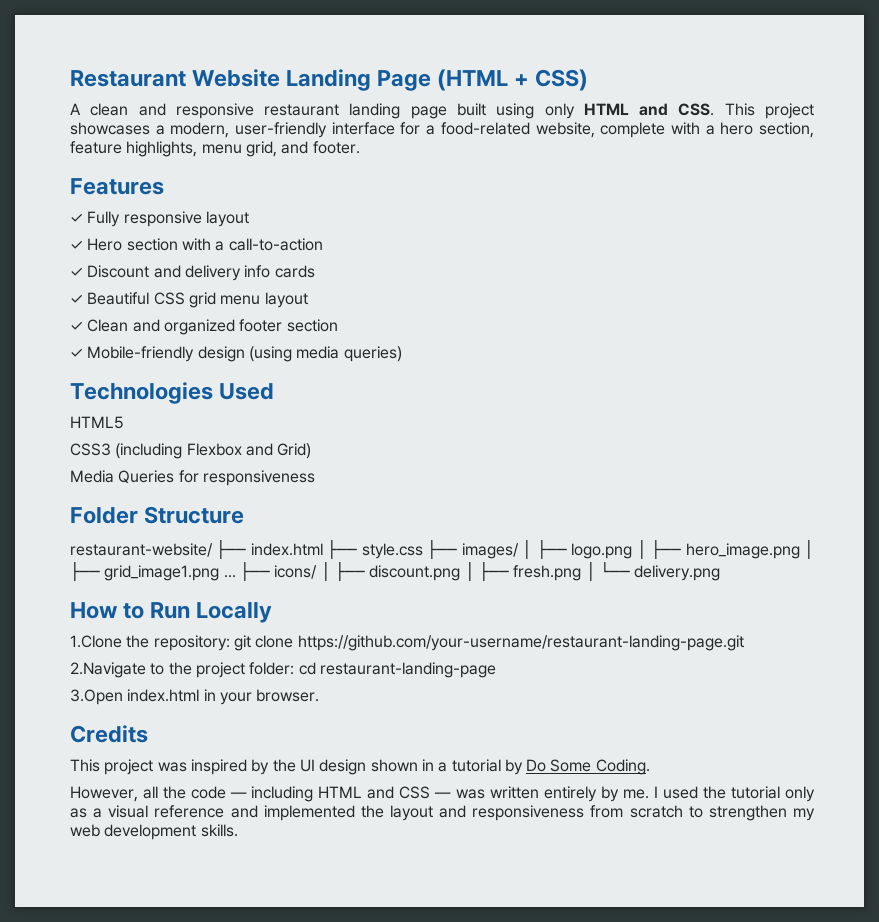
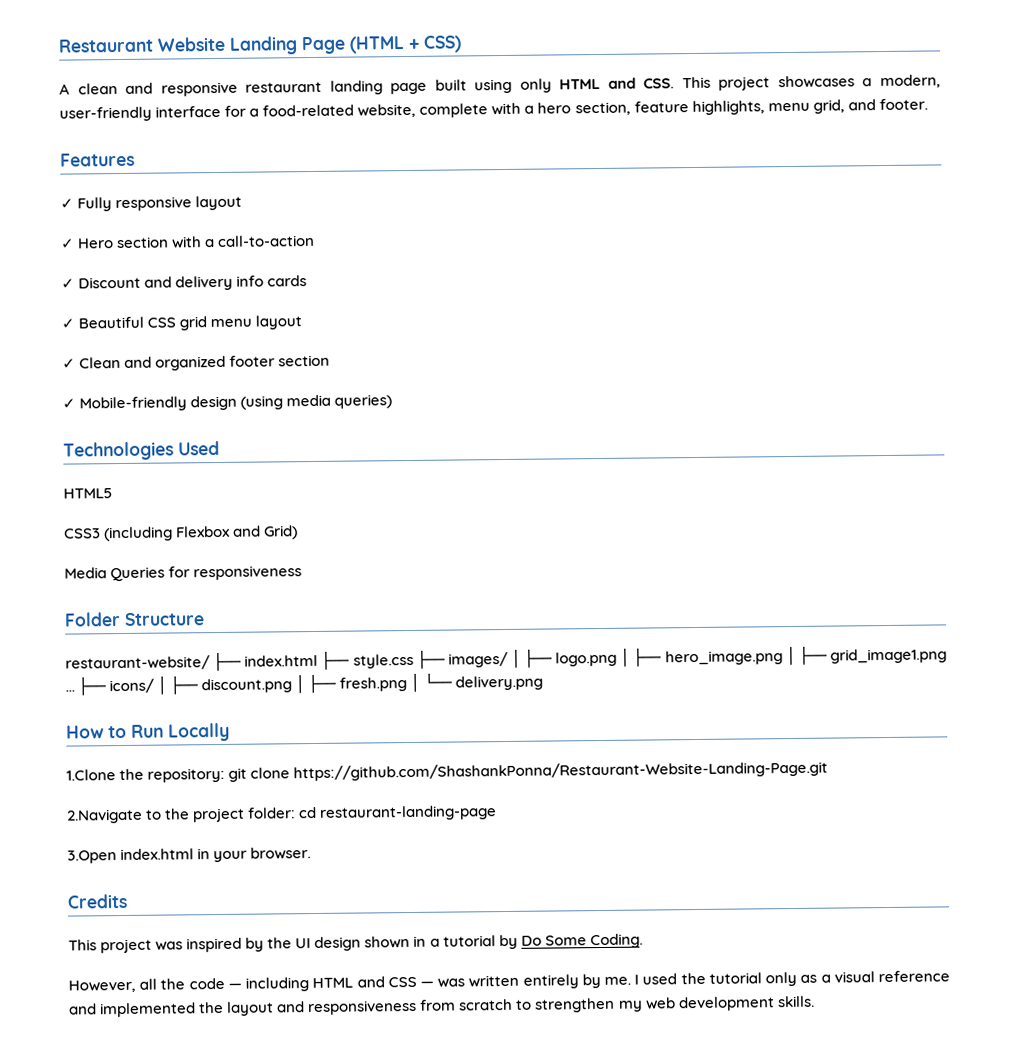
[297,635,744,651] https://github.com/your-username/restaurant-landing-page.git -> [293,760,829,782] https://github.com/ShashankPonna/Restaurant-Website-Landing-Page.git

